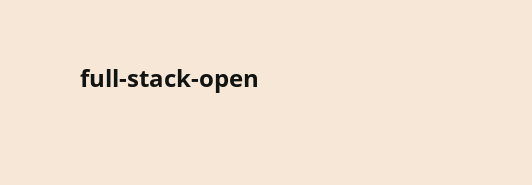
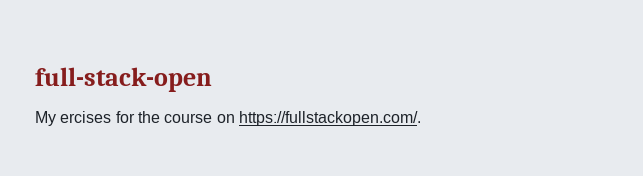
(259, 81) none -> [35,111,421,126] // My ercises for the course on https://fullstackopen.com/.

